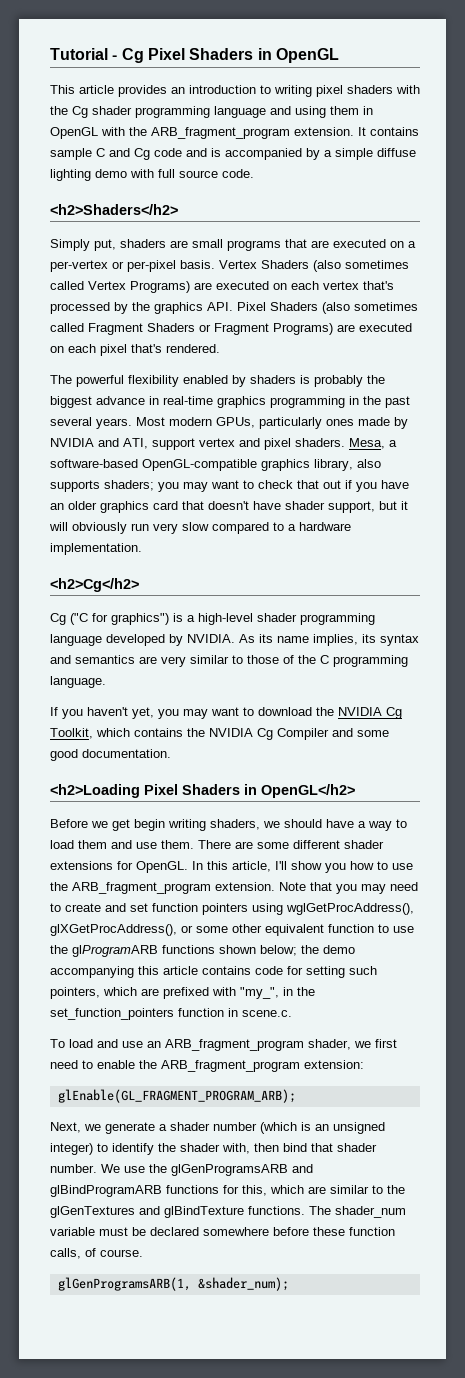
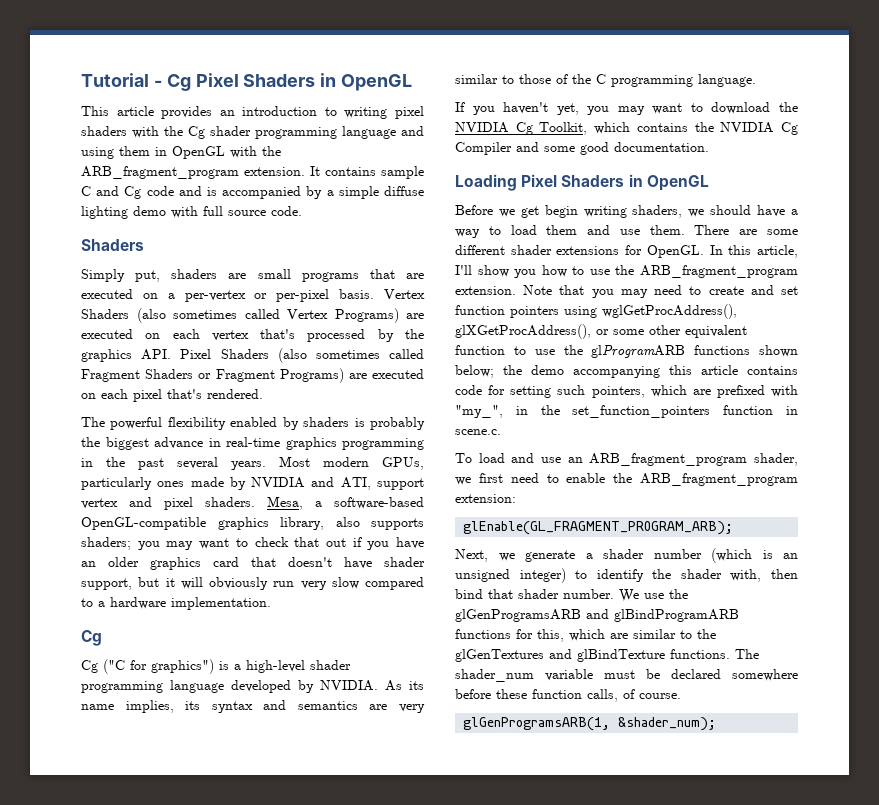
[50,204,178,215] <h2>Shaders</h2> -> [81,239,144,251] Shaders
[50,578,139,592] <h2>Cg</h2> -> [81,630,102,646] Cg
[50,784,355,798] <h2>Loading Pixel Shaders in OpenGL</h2> -> [455,174,709,191] Loading Pixel Shaders in OpenGL

